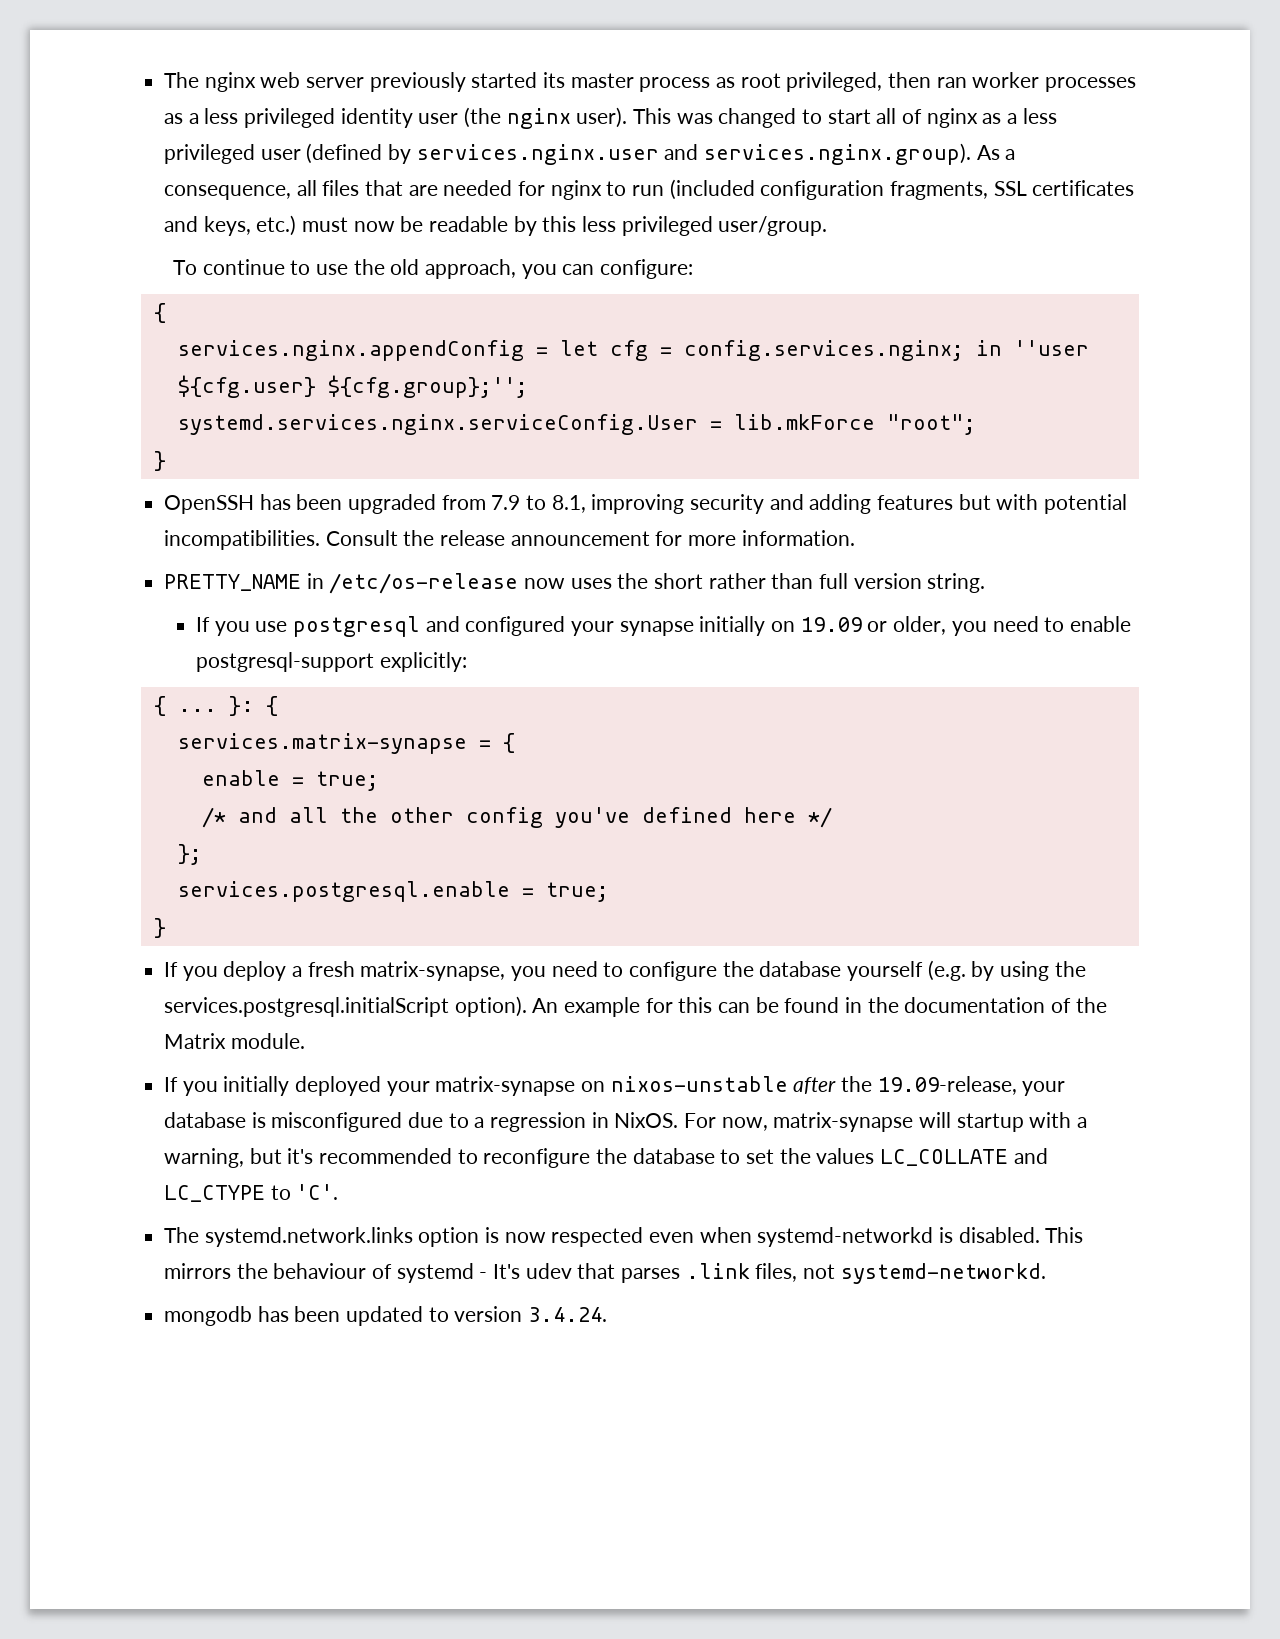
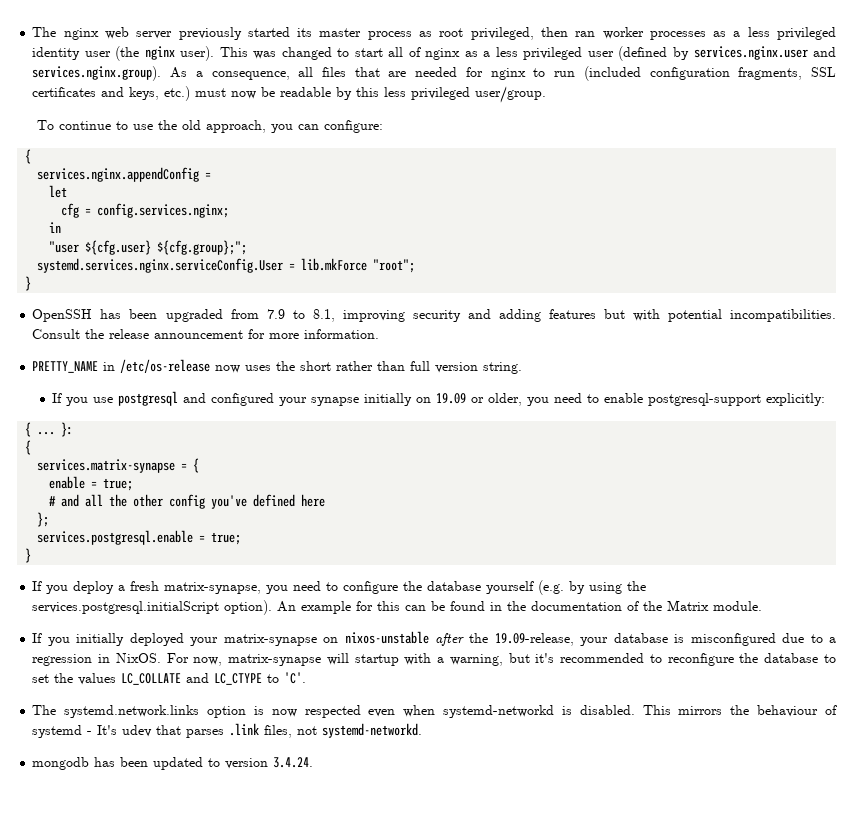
(548, 351) none -> (212, 175) //
(598, 348) none -> (68, 191) //
[975,340,1089,356] [177,375,528,398] in ''user ${cfg.user} ${cfg.group};''; -> [49,222,62,233] [49,240,248,255] // in // "user ${cfg.user} ${cfg.group};";
(254, 706) none -> (74, 429) //
[201,807,226,828] /* -> [49,496,57,506] #
[807,807,832,828] */ -> (326, 500) none

